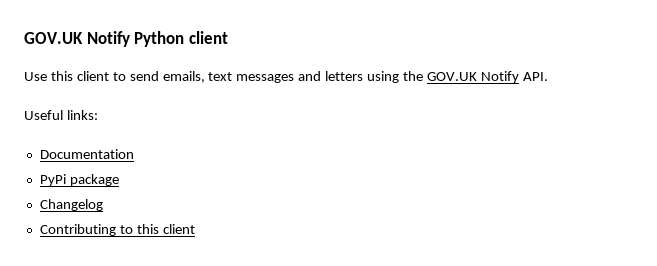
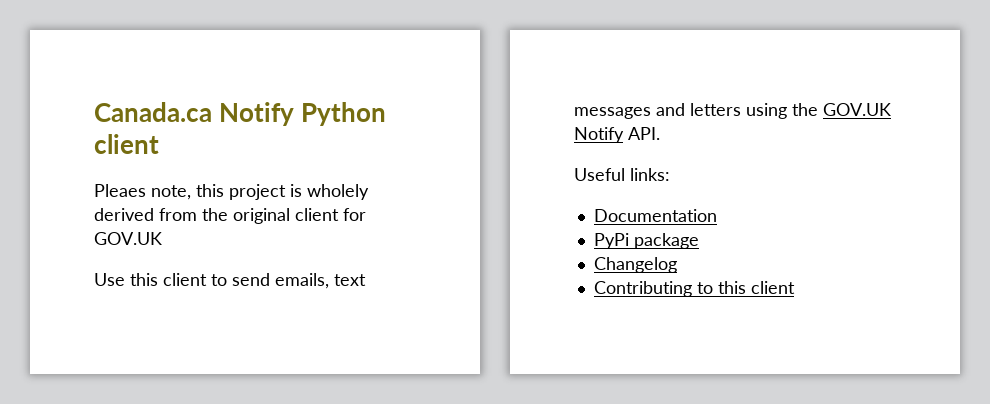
[24,32,83,44] GOV.UK -> [94,102,212,122] Canada.ca
(228, 37) none -> [94,184,369,200] [94,208,366,224] [94,232,162,245] // Pleaes note, this project is wholely derived from the original client for GOV.UK

